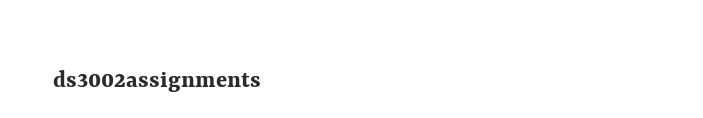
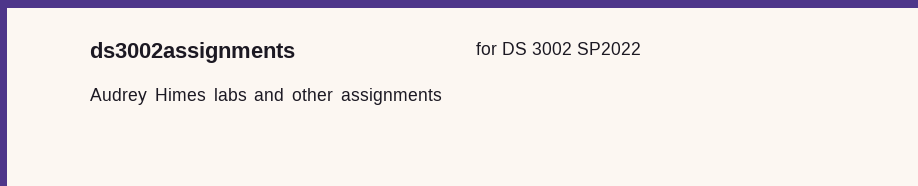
(261, 81) none -> [90,88,442,105] [476,42,641,55] // Audrey Himes labs and other assignments for DS 3002 SP2022

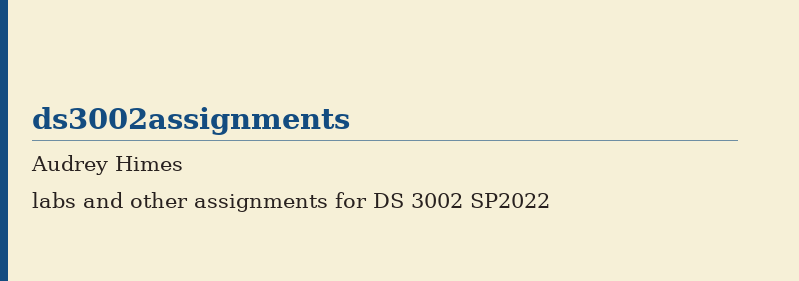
(206, 94) none -> (183, 163) //

